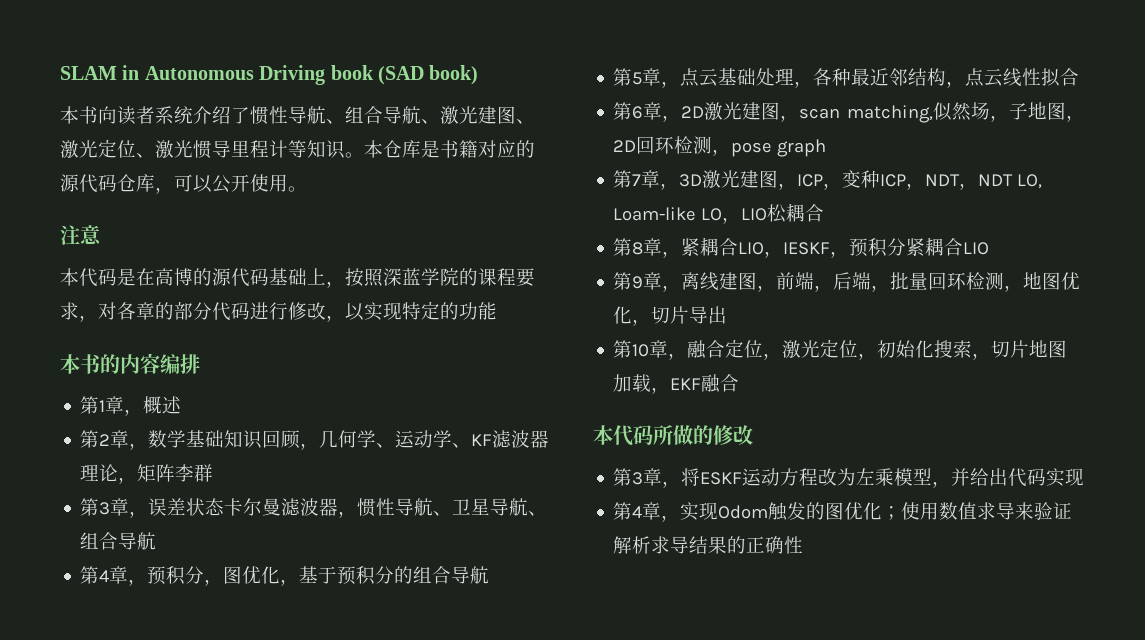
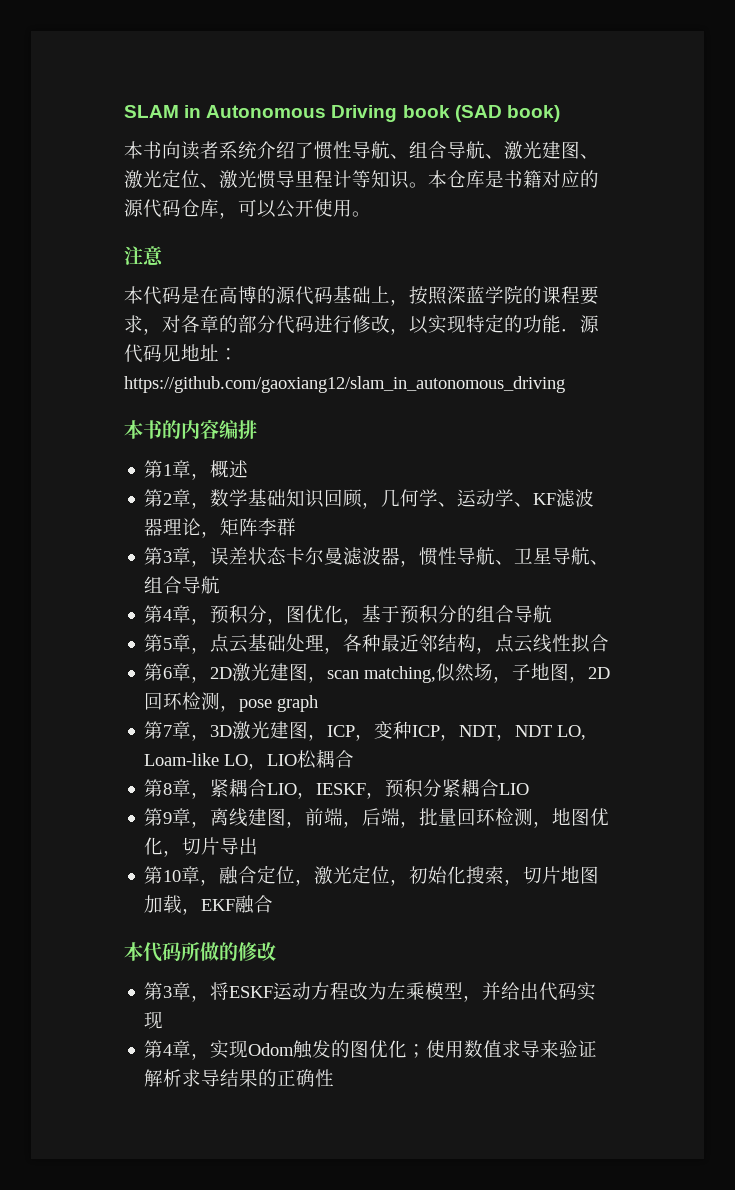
(497, 311) none -> [561,315,599,333] [124,344,238,363] [124,376,565,393] ．源代码见地址：https://github.com/gaoxiang12/slam_in_autonomous_driving

